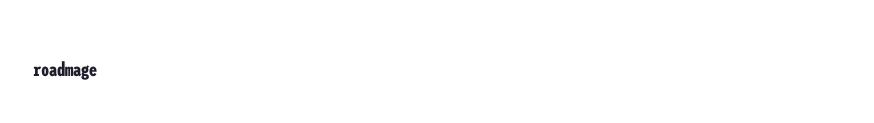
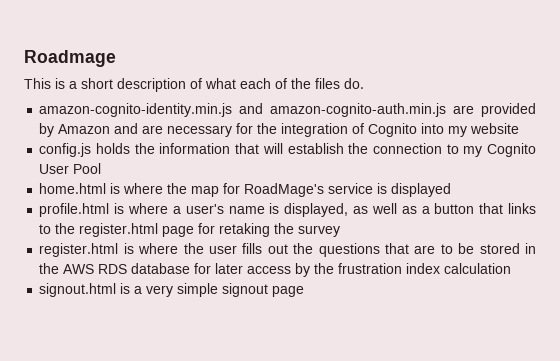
[33,61,97,80] roadmage -> [24,50,116,67] [24,78,364,92] [39,103,536,117] [39,123,520,137] [39,143,536,157] [39,163,102,174] [39,183,452,197] [39,203,536,217] [39,223,341,237] [39,243,536,257] [39,263,512,277] [39,283,305,297] Roadmage // This is a short description of what each of the files do. // amazon-cognito-identity.min.js and amazon-cognito-auth.min.js are provided by Amazon and are necessary for the integration of Cognito into my website // config.js holds the information that will establish the connection to my Cognito User Pool // home.html is where the map for RoadMage's service is displayed // profile.html is where a user's name is displayed, as well as a button that links to the register.html page for retaking the survey // register.html is where the user fills out the questions that are to be stored in the AWS RDS database for later access by the frustration index calculation // signout.html is a very simple signout page

